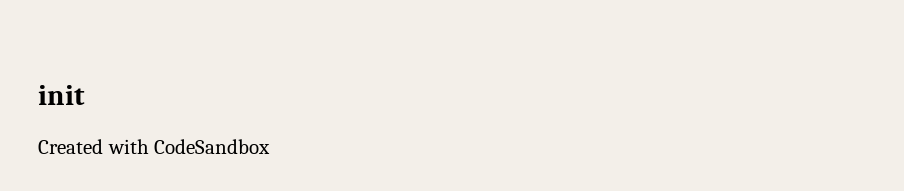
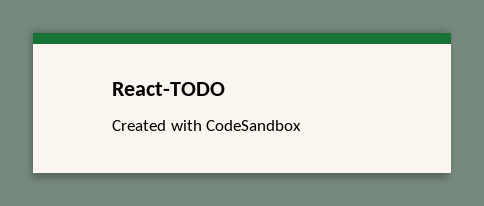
[38,85,85,105] init -> [112,82,225,96] React-TODO

